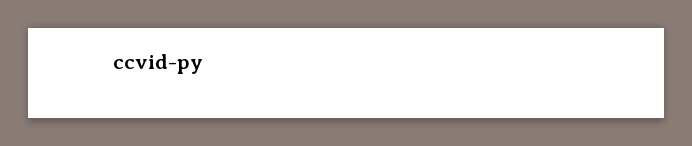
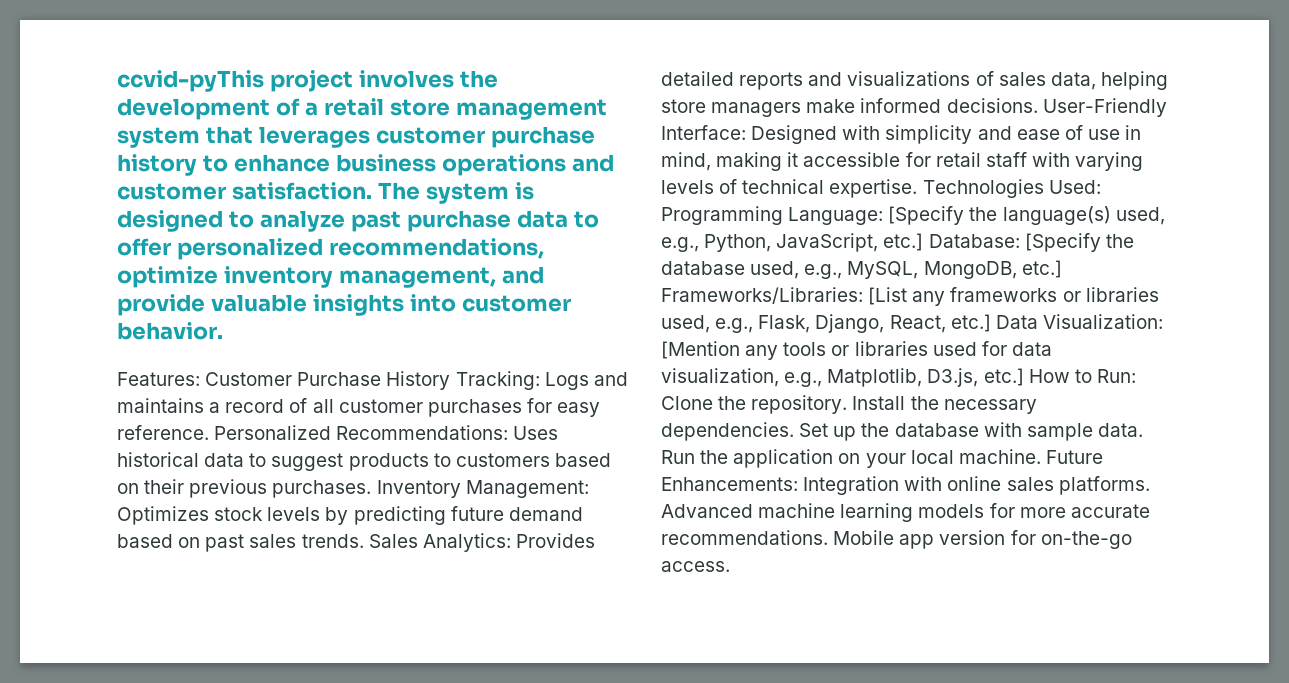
[113,54,203,74] ccvid-py -> [117,70,498,92] [117,98,607,120] [117,126,595,148] [117,154,614,176] [117,182,534,204] [117,210,599,232] [117,238,544,260] [117,266,544,288] [117,294,572,316] [117,322,223,340] [117,371,628,390] [117,398,601,417] [117,425,559,440] [117,452,611,471] [117,479,589,498] [117,506,583,525] [117,533,595,552] [661,71,1168,90] [661,98,1167,117] [661,125,1142,144] [661,152,1144,171] [661,179,1101,198] [661,206,1165,225] [661,233,1134,252] [661,260,1062,279] [661,287,1159,306] [661,314,1163,333] [661,341,1052,360] [661,368,1136,387] [661,395,1037,414] [661,422,1143,441] [661,449,1103,468] [661,476,1150,495] [661,503,1150,522] [661,530,1132,549] [661,561,730,572] ccvid-pyThis project involves the development of a retail store management system that leverages customer purchase history to enhance business operations and customer satisfaction. The system is designed to analyze past purchase data to offer personalized recommendations, optimize inventory management, and provide valuable insights into customer behavior. // Features: Customer Purchase History Tracking: Logs and maintains a record of all customer purchases for easy reference. Personalized Recommendations: Uses historical data to suggest products to customers based on their previous purchases. Inventory Management: Optimizes stock levels by predicting future demand based on past sales trends. Sales Analytics: Provides detailed reports and visualizations of sales data, helping store managers make informed decisions. User-Friendly Interface: Designed with simplicity and ease of use in mind, making it accessible for retail staff with varying levels of technical expertise. Technologies Used: Programming Language: [Specify the language(s) used, e.g., Python, JavaScript, etc.] Database: [Specify the database used, e.g., MySQL, MongoDB, etc.] Frameworks/Libraries: [List any frameworks or libraries used, e.g., Flask, Django, React, etc.] Data Visualization: [Mention any tools or libraries used for data visualization, e.g., Matplotlib, D3.js, etc.] How to Run: Clone the repository. Install the necessary dependencies. Set up the database with sample data. Run the application on your local machine. Future Enhancements: Integration with online sales platforms. Advanced machine learning models for more accurate recommendations. Mobile app version for on-the-go access.

